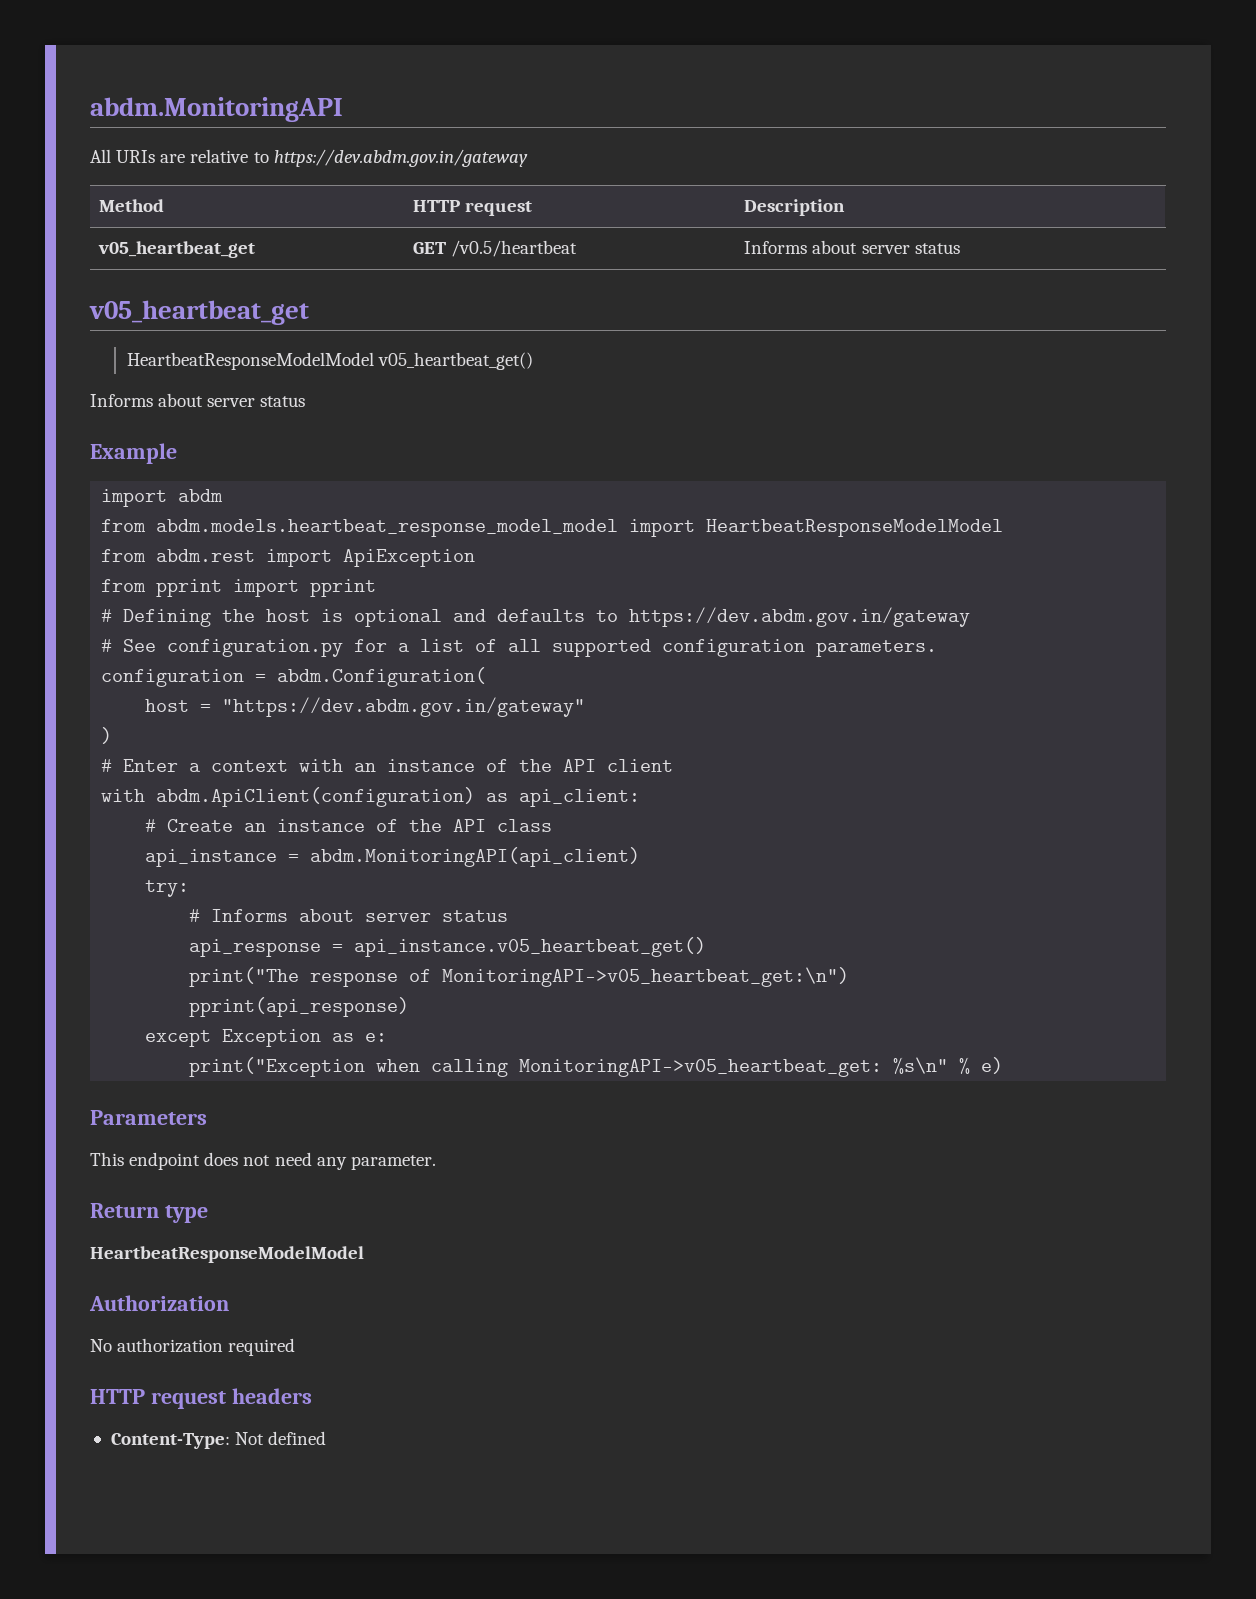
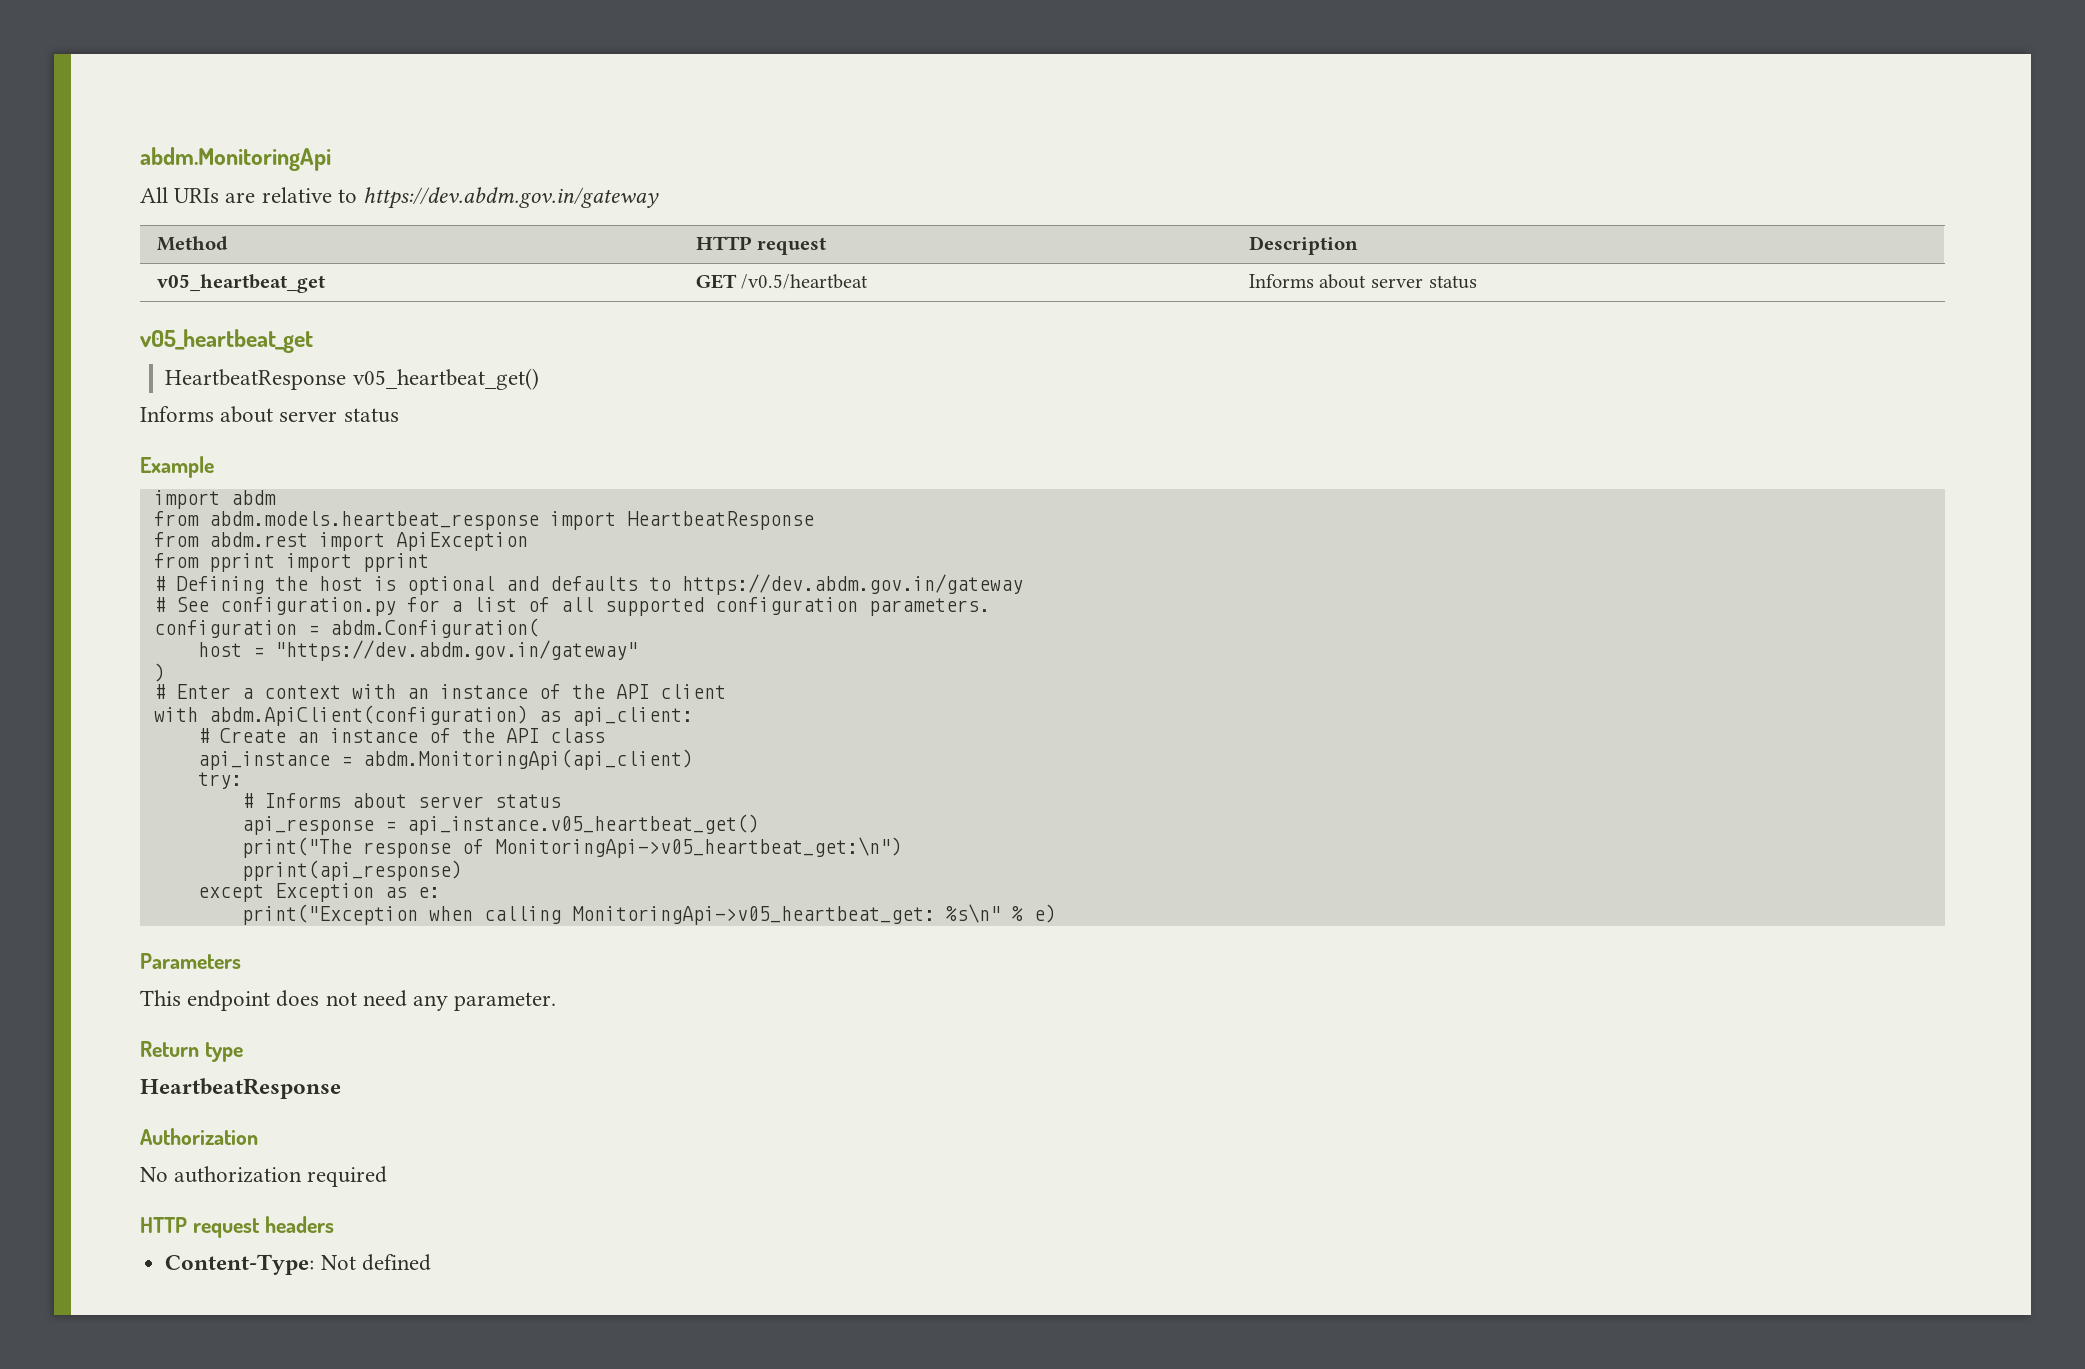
[90,97,343,122] abdm.MonitoringAPI -> [140,147,331,171] abdm.MonitoringApi
[126,352,374,370] HeartbeatResponseModelModel -> [165,369,347,390] HeartbeatResponse
[156,519,1004,537] abdm.models.heartbeat_response_model_model import HeartbeatResponseModelModel -> [208,511,814,530] abdm.models.heartbeat_response import HeartbeatResponse
[310,847,641,867] abdm.MonitoringAPI(api_client) -> [362,749,693,770] abdm.MonitoringApi(api_client)
[442,967,850,987] MonitoringAPI->v05_heartbeat_get:\n") -> [494,837,902,858] MonitoringApi->v05_heartbeat_get:\n")
[519,1059,883,1077] MonitoringAPI->v05_heartbeat_get: -> [571,906,935,925] MonitoringApi->v05_heartbeat_get:
[90,1246,364,1263] HeartbeatResponseModelModel -> [140,1078,341,1099] HeartbeatResponse

